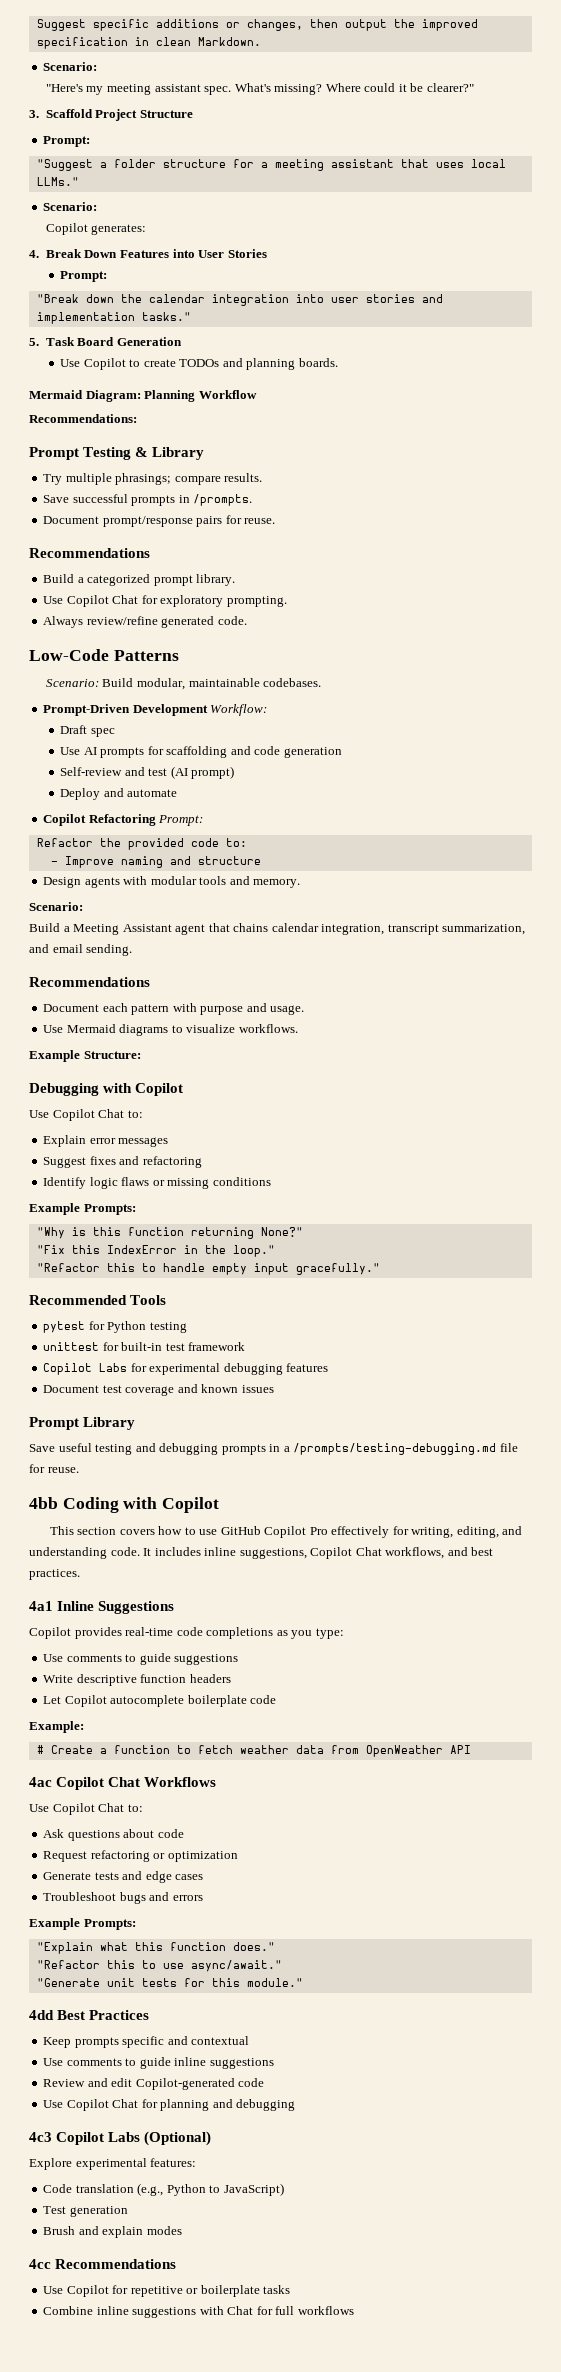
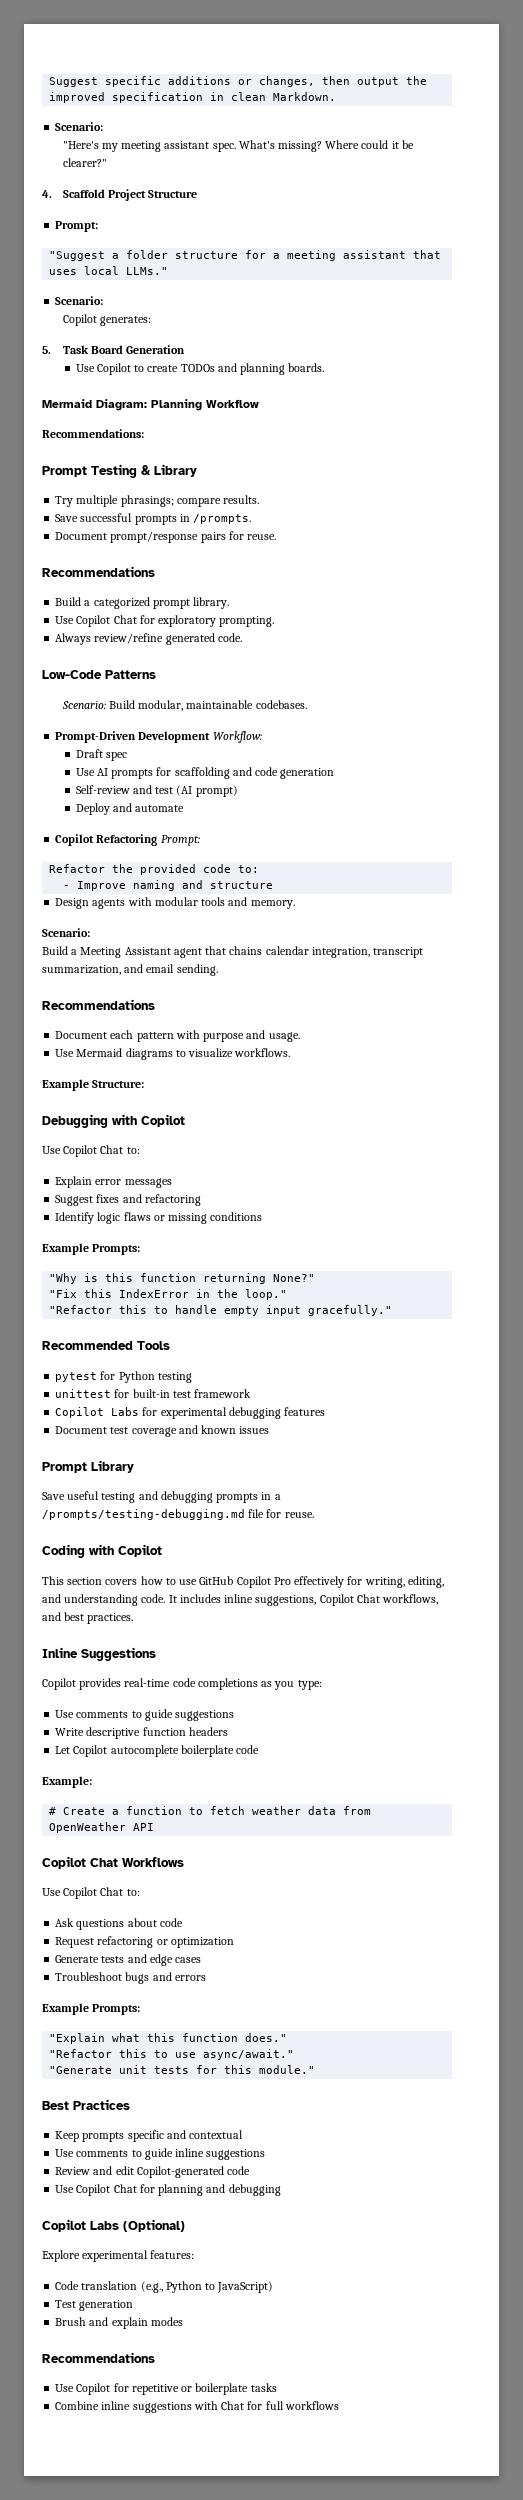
[29,110,39,118] 3. -> [42,190,52,198] 4.
[29,249,267,258] [60,271,108,282] [36,294,443,306] [36,312,191,324] // 4. Break Down Features into User Stories // Prompt: // "Break down the calendar integration into user stories and implementation tasks." -> (151, 321) none
[29,1497,58,1509] 4bb -> (314, 1515) none
[29,1601,53,1611] 4a1 -> (134, 1618) none
[29,1777,52,1787] 4ac -> (155, 1827) none
[29,2010,54,2020] 4dd -> (316, 2069) none
[29,2132,52,2142] 4c3 -> (281, 2190) none
[29,2259,51,2269] 4cc -> (183, 2321) none

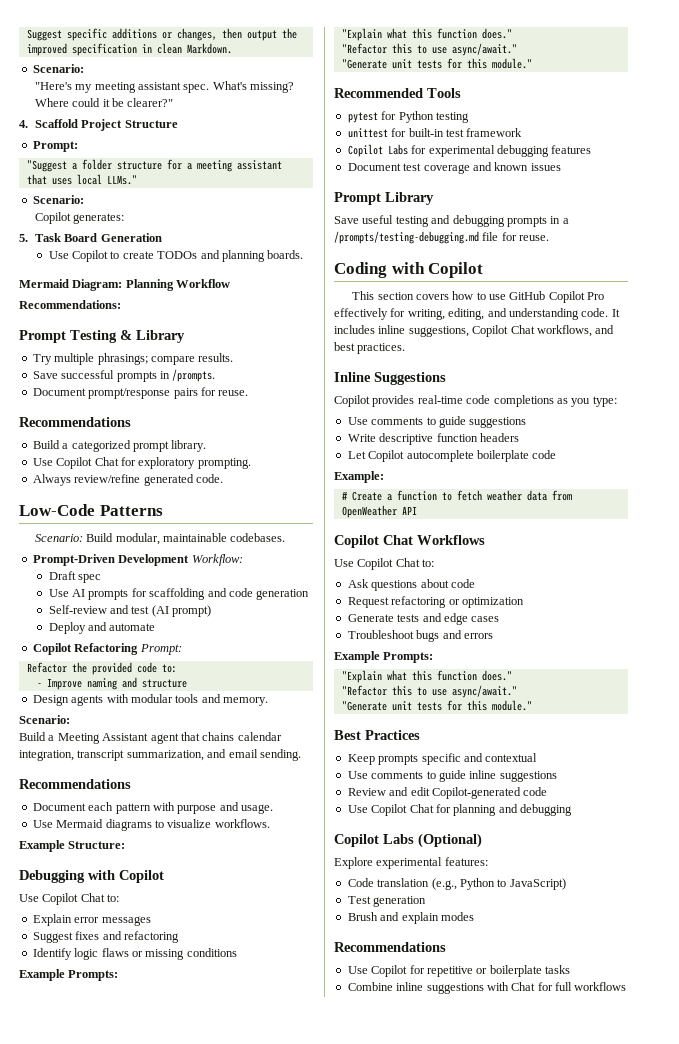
[49,1273,316,1284] [49,1289,288,1300] [49,1305,393,1316] "Why is this function returning None?" // "Fix this IndexError in the loop." // "Refactor this to handle empty input gracefully." -> [341,28,512,41] [341,43,517,56] [341,58,532,69] "Explain what this function does." // "Refactor this to use async/await." // "Generate unit tests for this module."

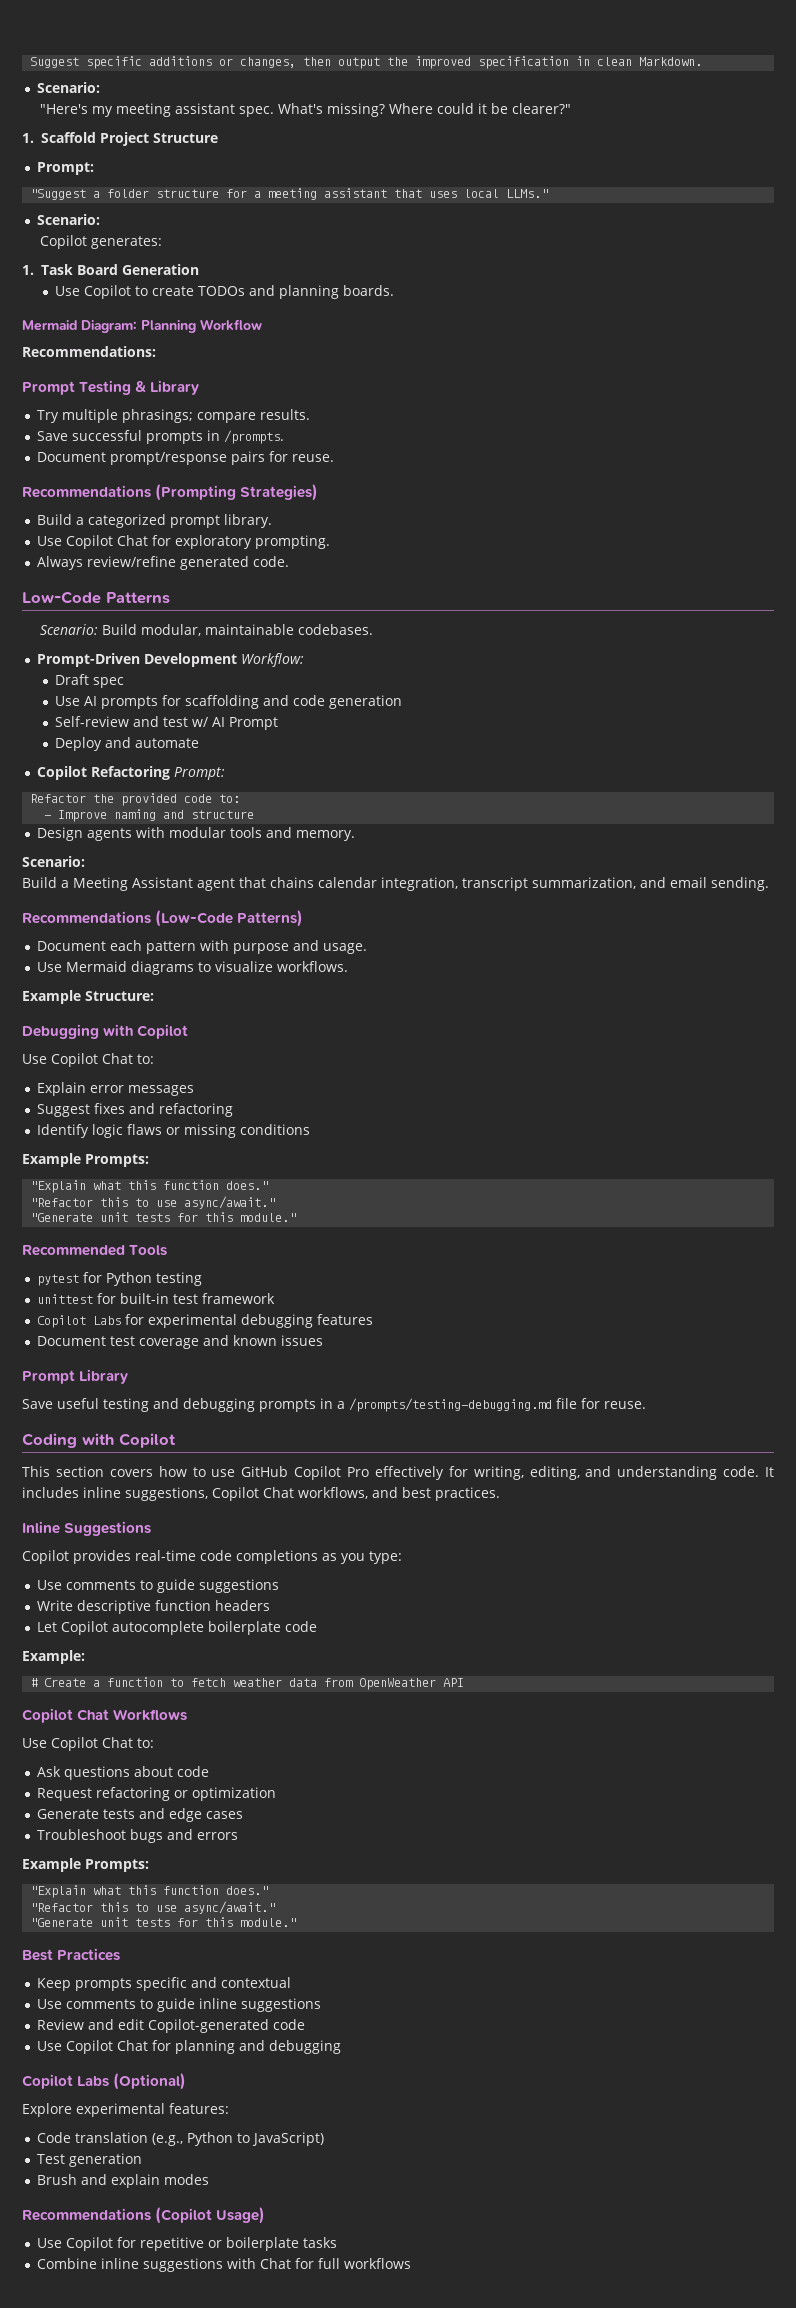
[19,120,28,128] 4. -> [22,133,34,143] 1.
[19,234,28,242] 5. -> [22,265,34,275] 1.
(131, 422) none -> [155,484,319,501] (Prompting Strategies)
[151,605,212,617] (AI prompt) -> [192,717,279,730] w/ AI Prompt
(131, 784) none -> [155,910,304,927] (Low-Code Patterns)
(446, 947) none -> [155,2207,266,2224] (Copilot Usage)

